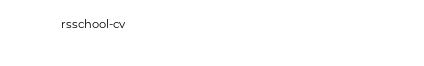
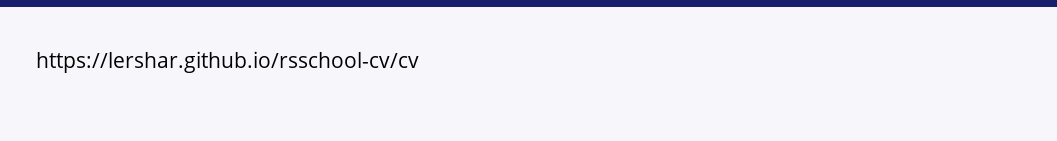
[61,19,126,28] rsschool-cv -> [36,51,419,73] https://lershar.github.io/rsschool-cv/cv

